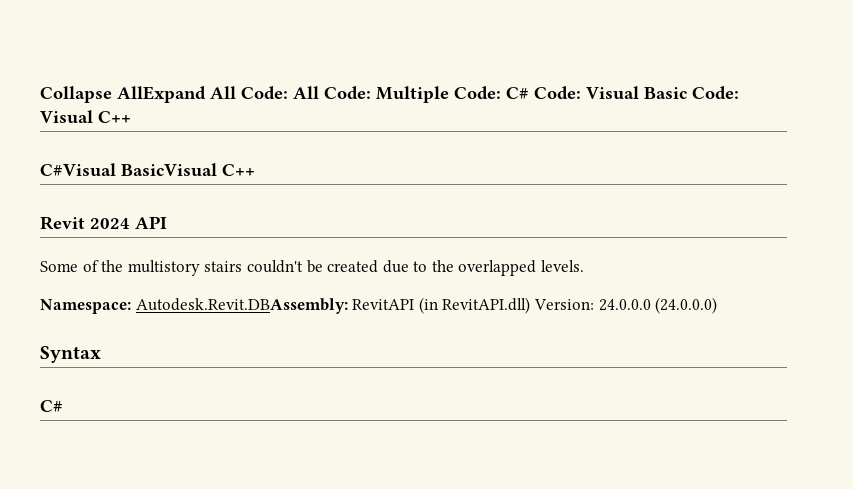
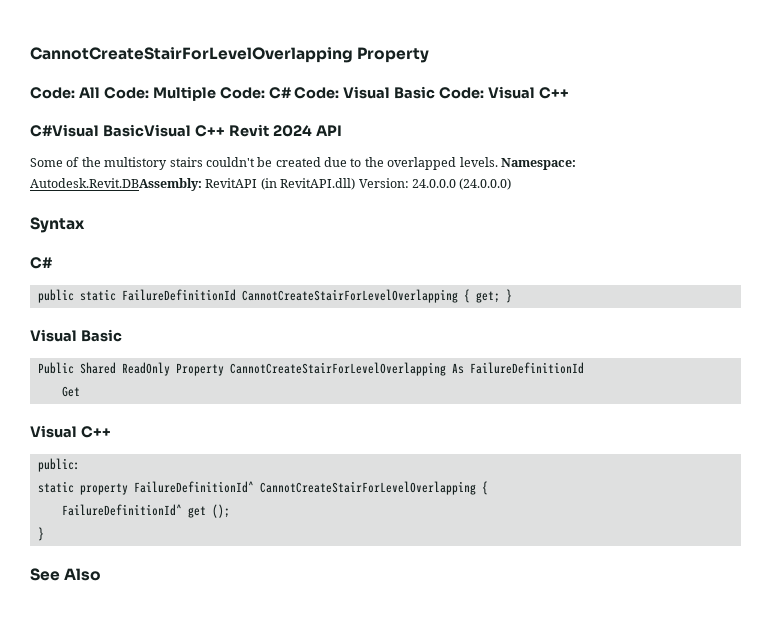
[40,86,236,103] Collapse AllExpand All -> [30,47,430,63] CannotCreateStairForLevelOverlapping Property //
(255, 170) // -> (225, 131) none
(585, 266) // -> (498, 162) none
(63, 406) none -> [37,289,512,303] [30,329,122,342] [37,362,584,376] [61,386,80,397] [30,425,111,438] [37,458,80,472] [37,481,488,495] [61,504,230,518] [37,527,44,541] [30,568,102,581] // public static FailureDefinitionId CannotCreateStairForLevelOverlapping { get; } // Visual Basic // Public Shared ReadOnly Property CannotCreateStairForLevelOverlapping As FailureDefinitionId // Get // Visual C++ // public: // static property FailureDefinitionId^ CannotCreateStairForLevelOverlapping { // FailureDefinitionId^ get (); // } // See Also

